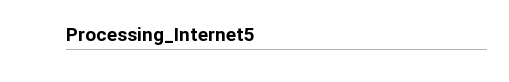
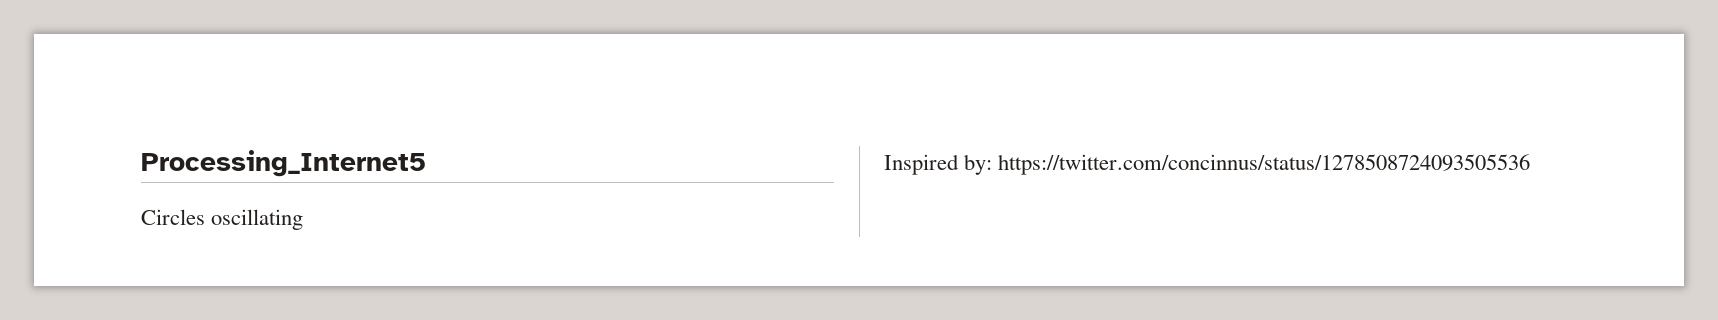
(255, 36) none -> [141,209,304,230] [884,154,1531,175] // Circles oscillating // Inspired by: https://twitter.com/concinnus/status/1278508724093505536

